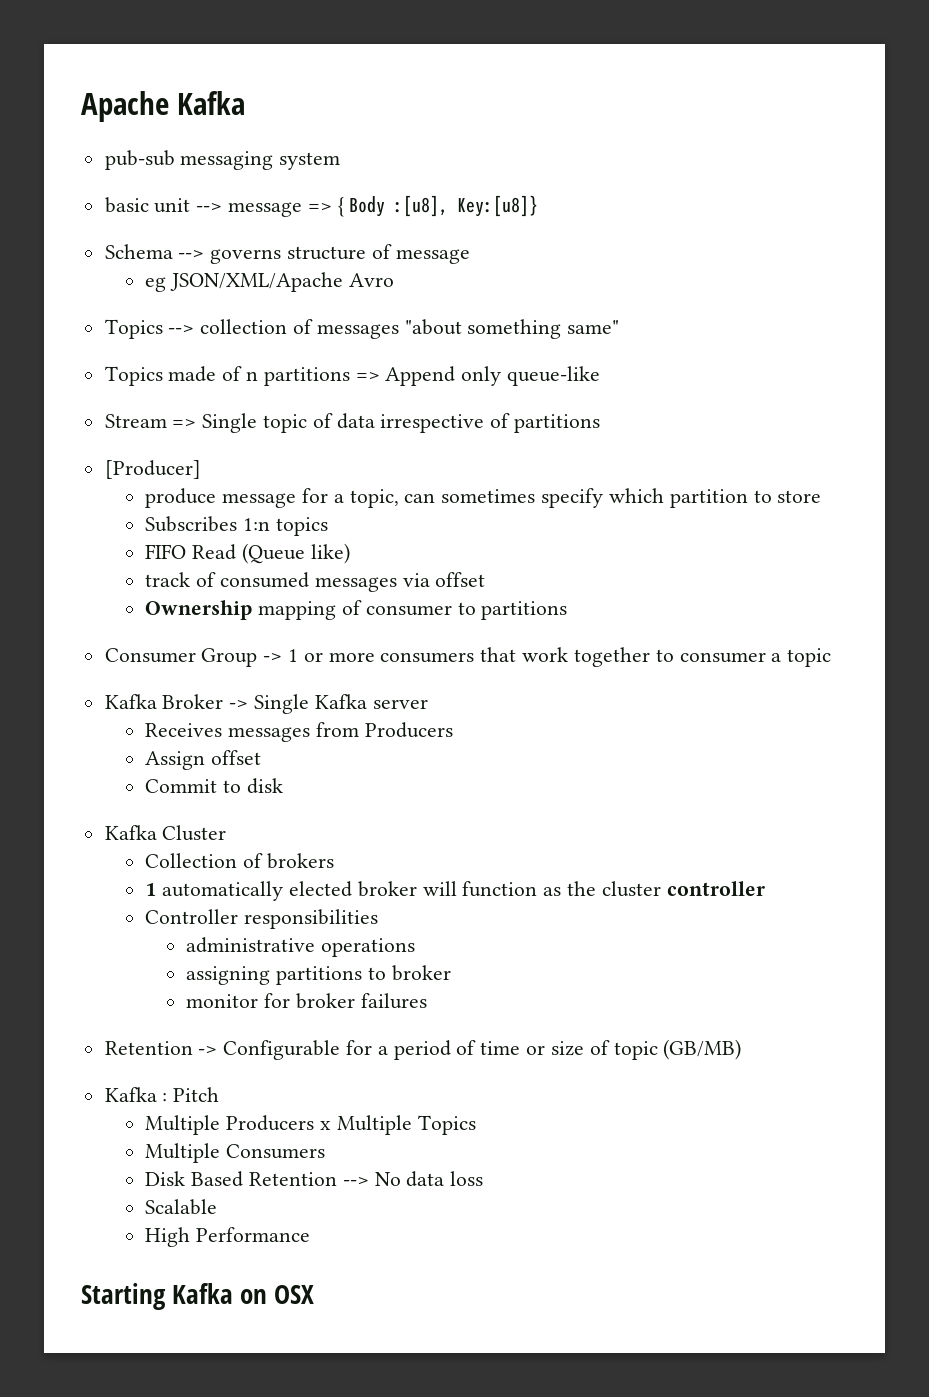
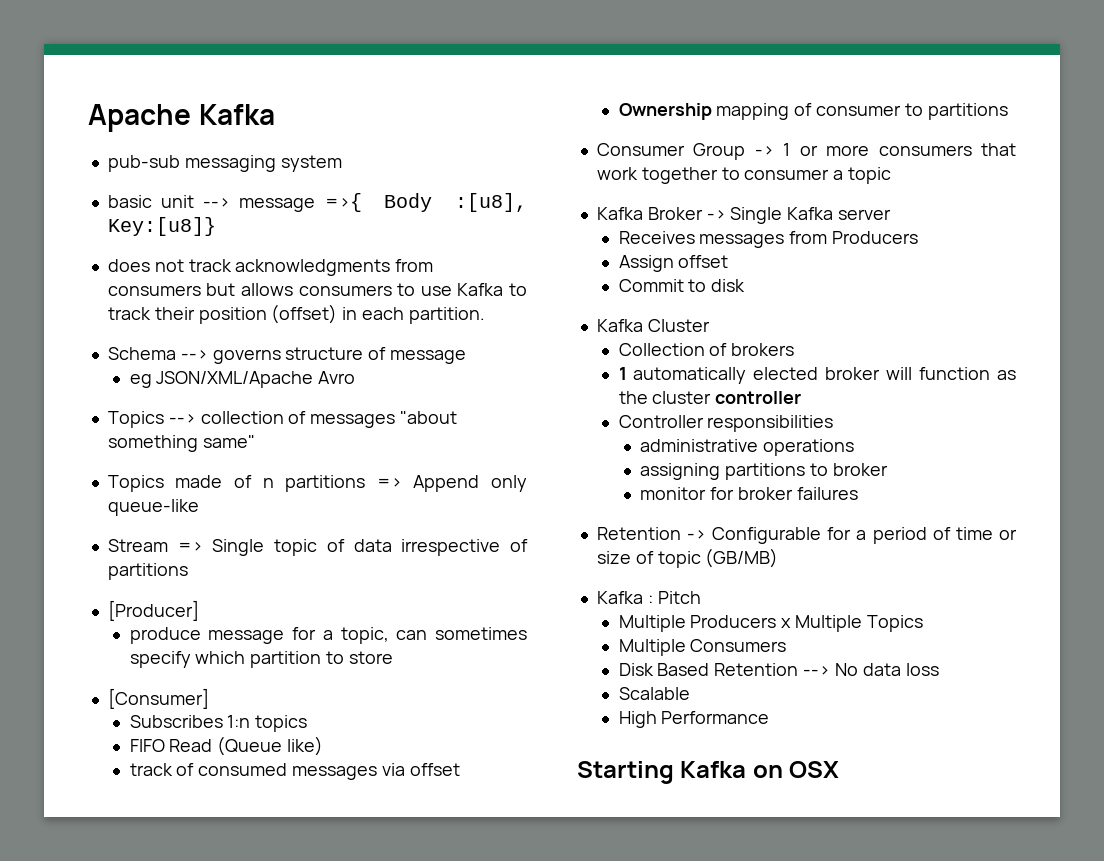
[307,197,344,217] => { -> [324,193,362,212] =>{
(539, 206) none -> [107,259,434,276] [107,283,528,296] [107,304,485,324] // does not track acknowledgments from consumers but allows consumers to use Kafka to track their position (offset) in each partition.
(822, 496) none -> [107,688,209,709] // [Consumer]

